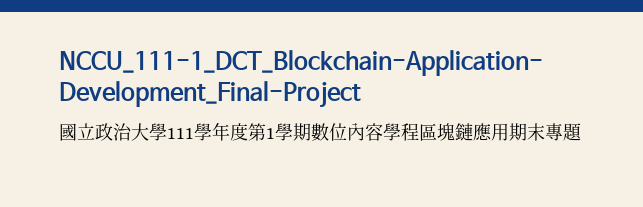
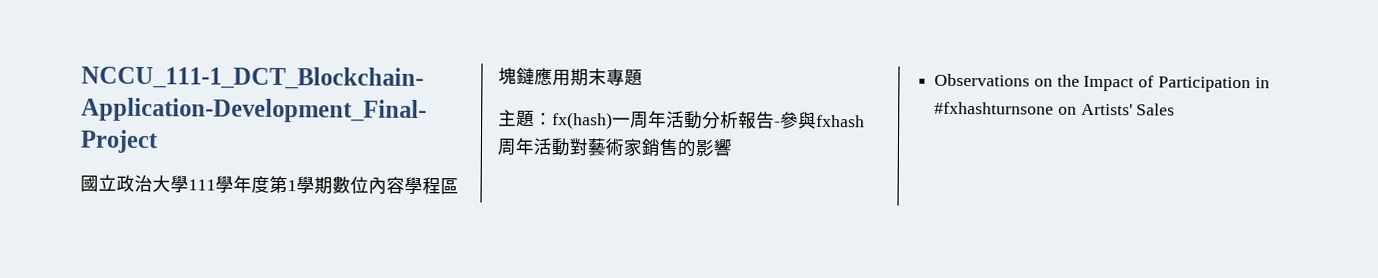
(582, 132) none -> [498,109,865,130] [497,137,732,158] [934,73,1270,93] [934,101,1176,116] // 主題：fx(hash)一周年活動分析報告-參與fxhash周年活動對藝術家銷售的影響 // Observations on the Impact of Participation in #fxhashturnsone on Artists' Sales

